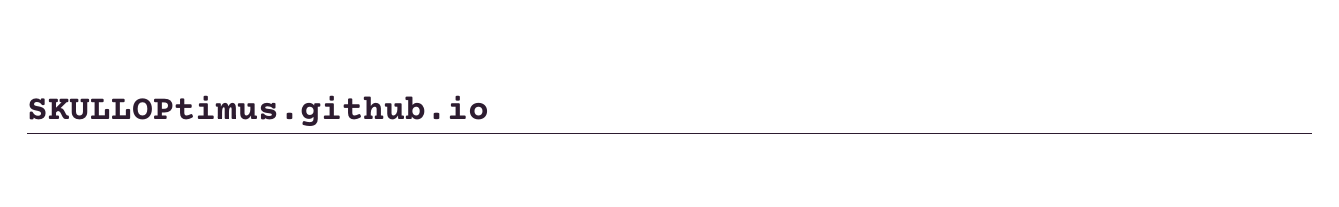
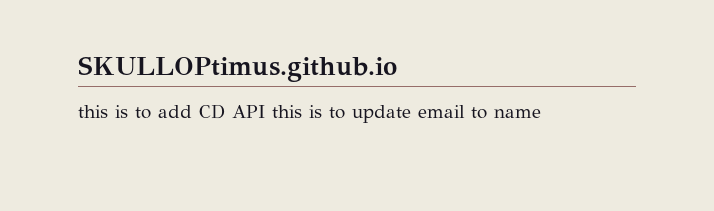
(489, 111) none -> [78,104,541,123] // this is to add CD API this is to update email to name

